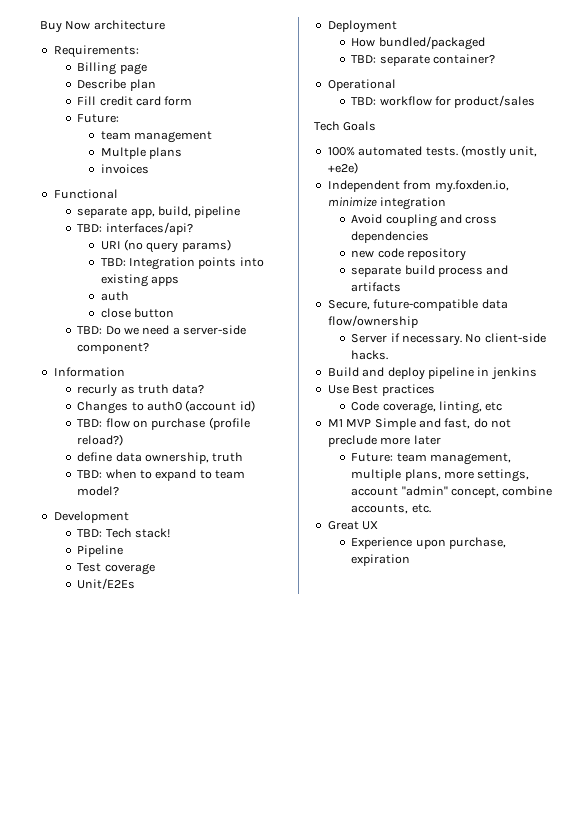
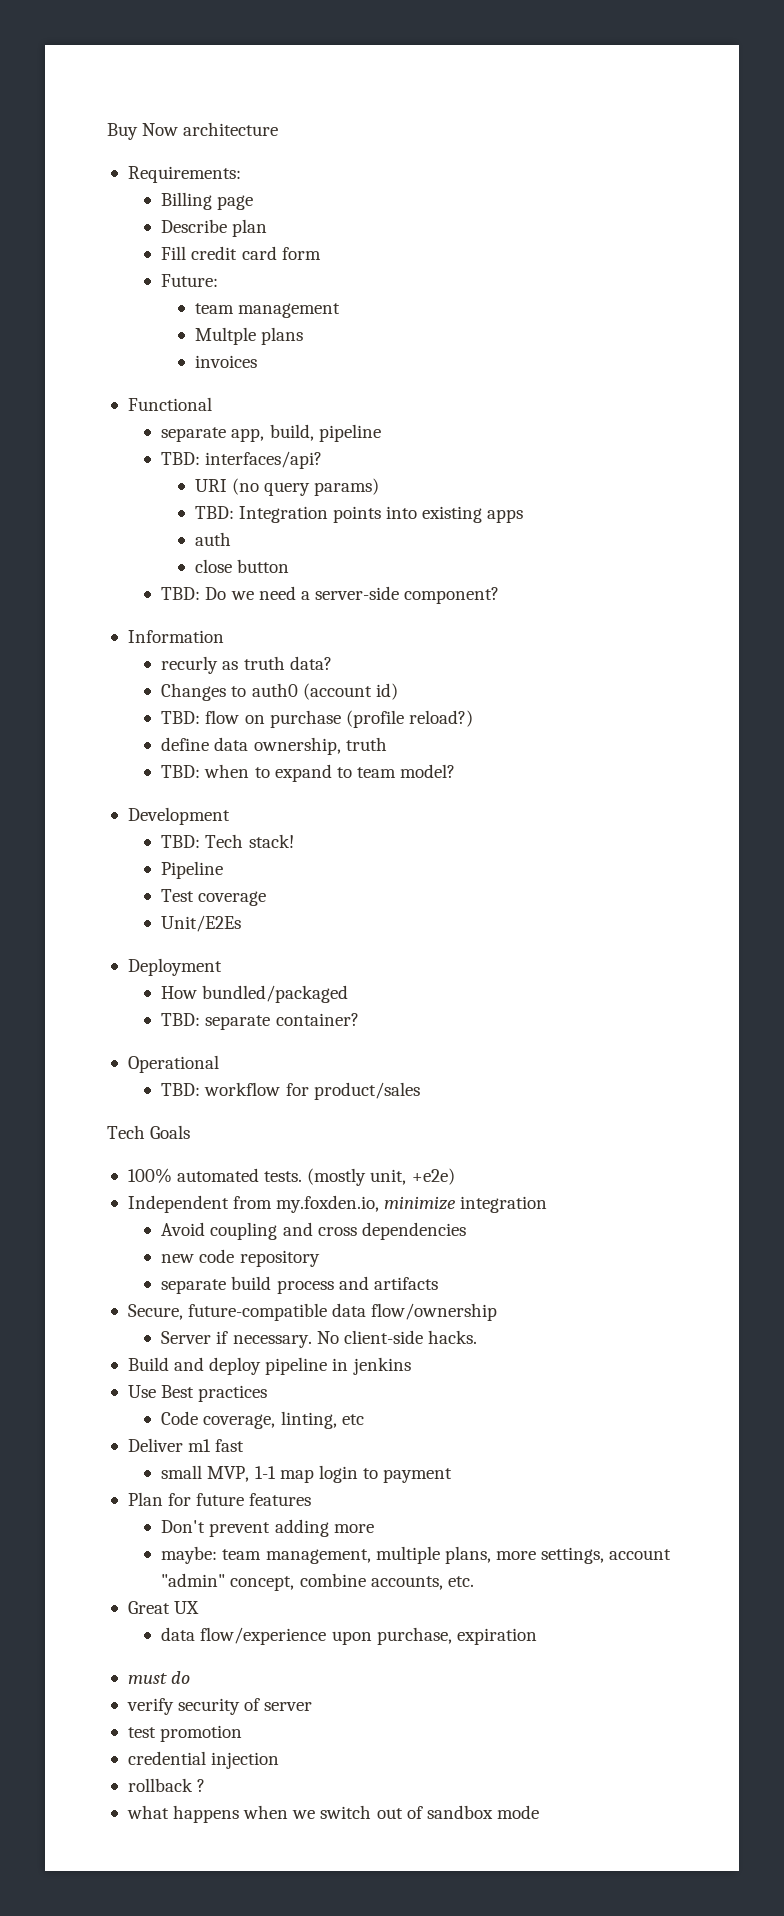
[327,418,511,430] [327,435,441,447] [351,453,394,462] M1 MVP Simple and fast, do not preclude more later // Future: -> [127,1438,245,1452] [161,1465,453,1483] [127,1492,312,1506] [161,1519,374,1537] [161,1546,218,1564] Deliver m1 fast // small MVP, 1-1 map login to payment // Plan for future features // Don't prevent adding more // maybe:
[351,537,413,549] Experience -> [161,1627,327,1645] data flow/experience
(411, 560) none -> [127,1671,191,1684] [126,1698,313,1715] [127,1725,243,1742] [127,1751,280,1769] [127,1778,206,1792] [126,1805,539,1823] // must do // verify security of server // test promotion // credential injection // rollback ? // what happens when we switch out of sandbox mode

